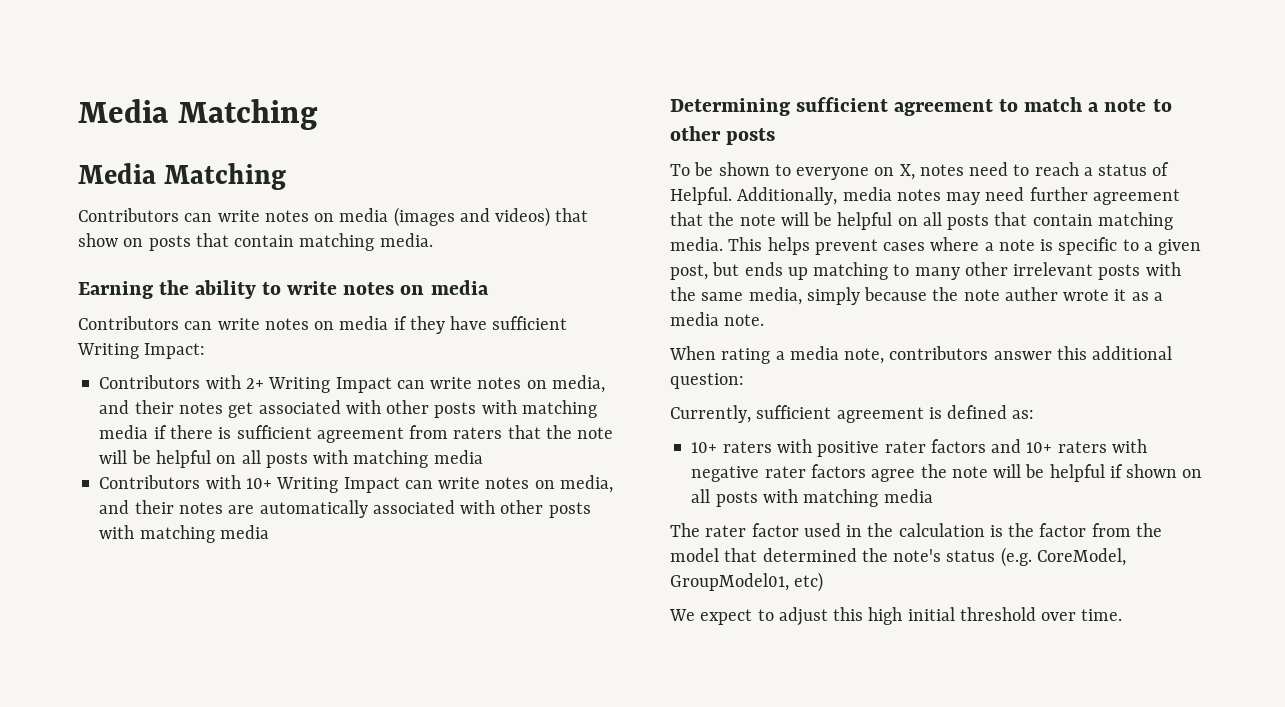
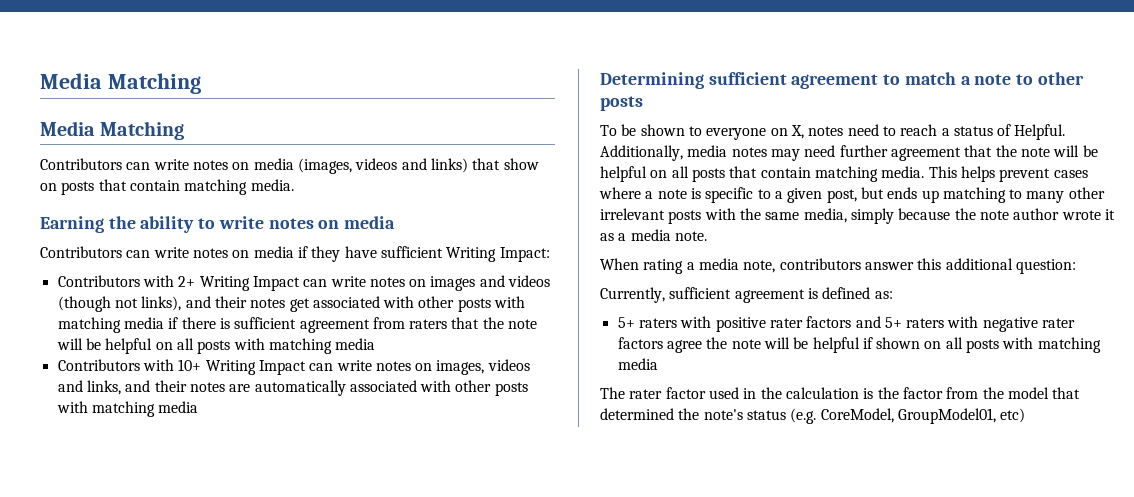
[393,207,551,227] (images and videos) -> [297,158,468,174] (images, videos and links)
[551,375,605,393] media, -> [430,275,551,291] [57,296,182,312] images and videos (though not links),
[559,475,613,493] media, -> [436,359,530,375] [57,380,121,395] images, videos and links,
[1004,287,1058,301] auther -> [1013,208,1060,220] author
[691,442,718,453] 10+ -> [617,317,635,328] 5+
[1026,442,1053,453] 10+ -> [884,317,902,328] 5+
[669,607,1123,626] // We expect to adjust this high initial threshold over time. -> (1026, 415) none

